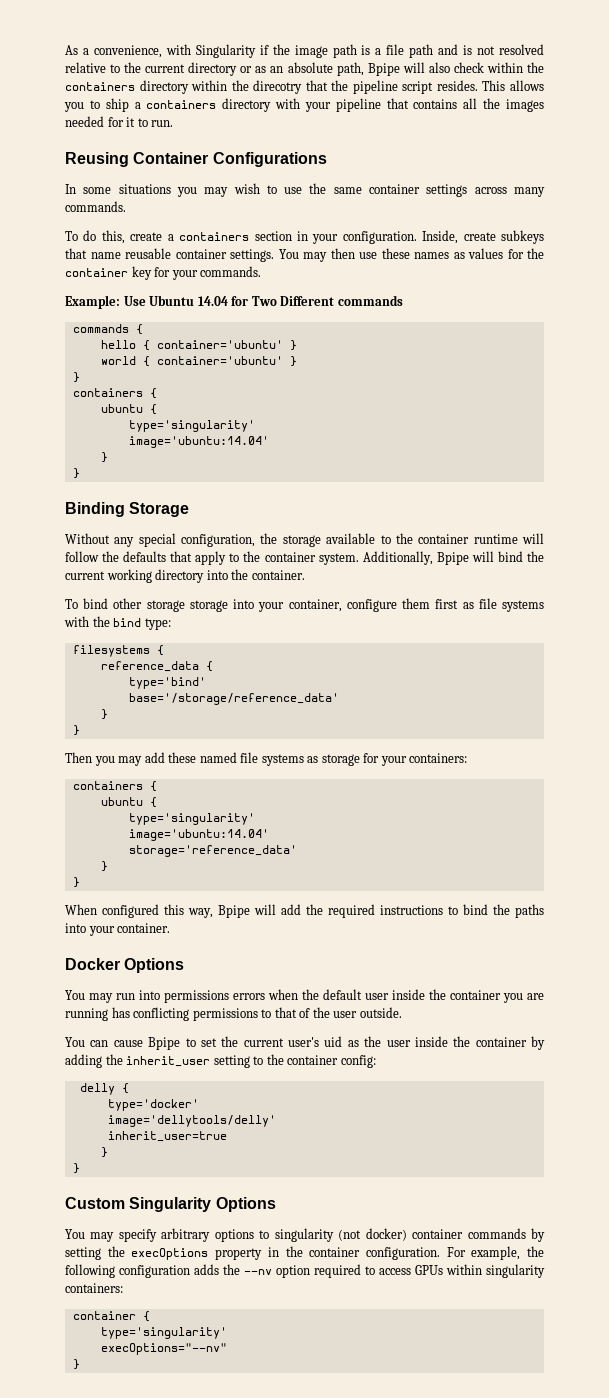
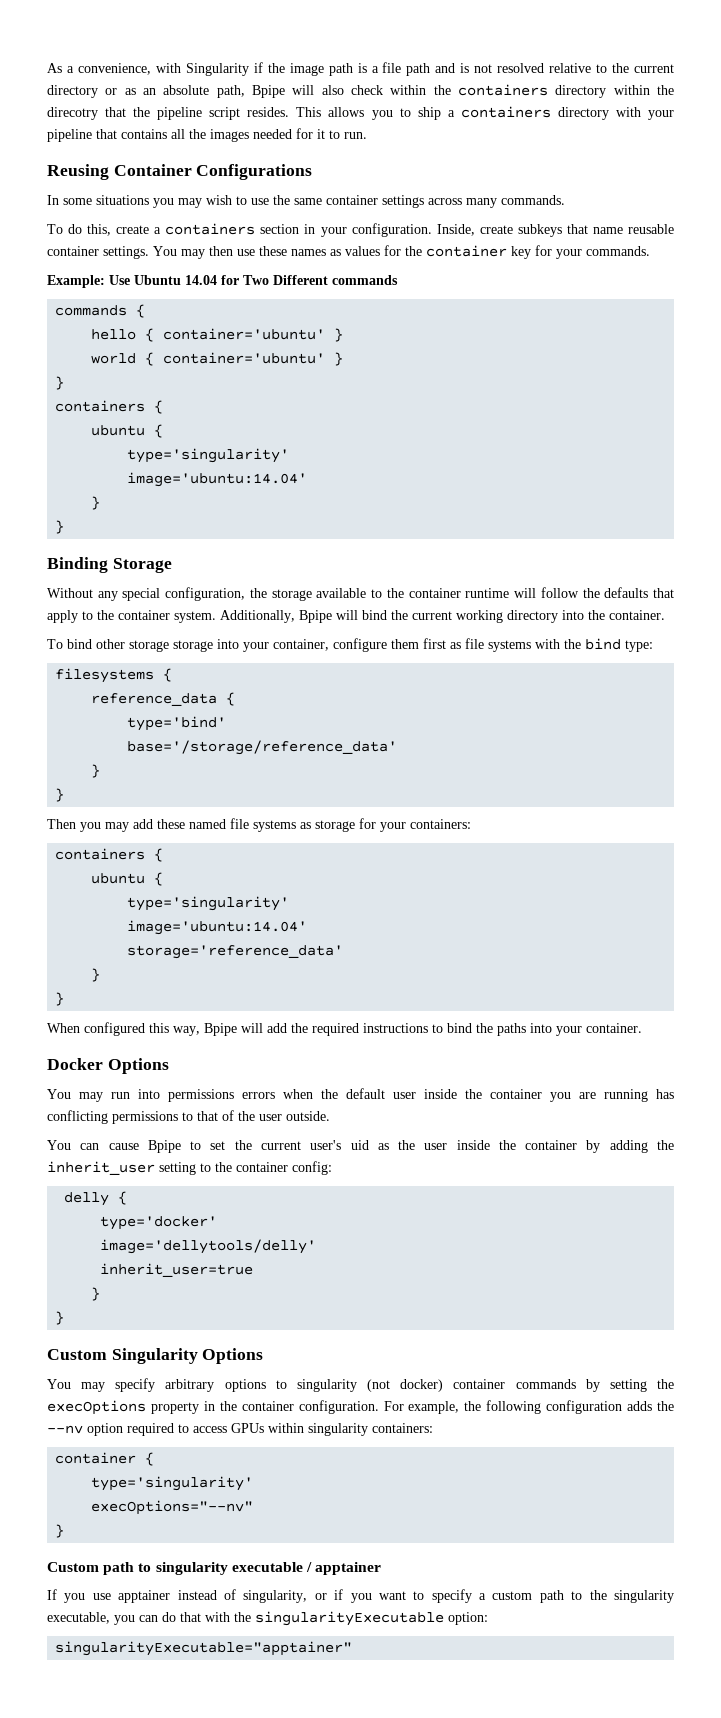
(80, 1364) none -> [47,1562,382,1575] [47,1589,675,1603] [47,1611,488,1626] [55,1641,353,1656] // Custom path to singularity executable / apptainer // If you use apptainer instead of singularity, or if you want to specify a custom path to the singularity executable, you can do that with the singularityExecutable option: // singularityExecutable="apptainer"

